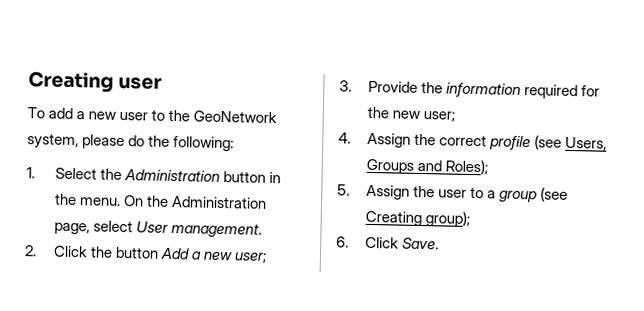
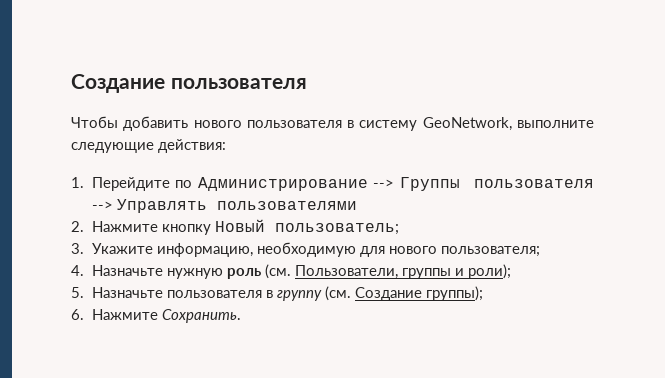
[28,71,163,93] [27,107,278,124] [27,133,235,152] [26,167,282,184] [53,193,268,209] [53,220,262,238] [24,245,268,263] [339,80,601,100] [366,106,455,122] [338,132,608,151] [365,158,488,175] [337,184,569,203] [364,210,470,227] Creating user // To add a new user to the GeoNetwork system, please do the following: // 1. Select the Administration button in the menu. On the Administration page, select User management. // 2. Click the button Add a new user; // 3. Provide the information required for the new user; // 4. Assign the correct profile (see Users, Groups and Roles); // 5. Assign the user to a group (see Creating group); -> [71,74,307,93] [71,116,594,131] [71,139,226,153] [71,177,594,191] [91,199,357,213] [71,219,399,235] [71,242,540,257] [71,264,511,279] [71,286,483,301] Создание пользователя // Чтобы добавить нового пользователя в систему GeoNetwork, выполните следующие действия: // 1. Перейдите по Администрирование --> Группы пользователя --> Управлять пользователями // 2. Нажмите кнопку Новый пользователь; // 3. Укажите информацию, необходимую для нового пользователя; // 4. Назначьте нужную роль (см. Пользователи, группы и роли); // 5. Назначьте пользователя в группу (см. Создание группы);
[364,236,439,250] Click Save. -> [91,309,241,323] Нажмите Сохранить.

